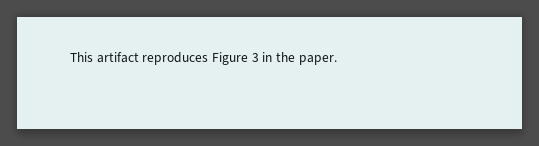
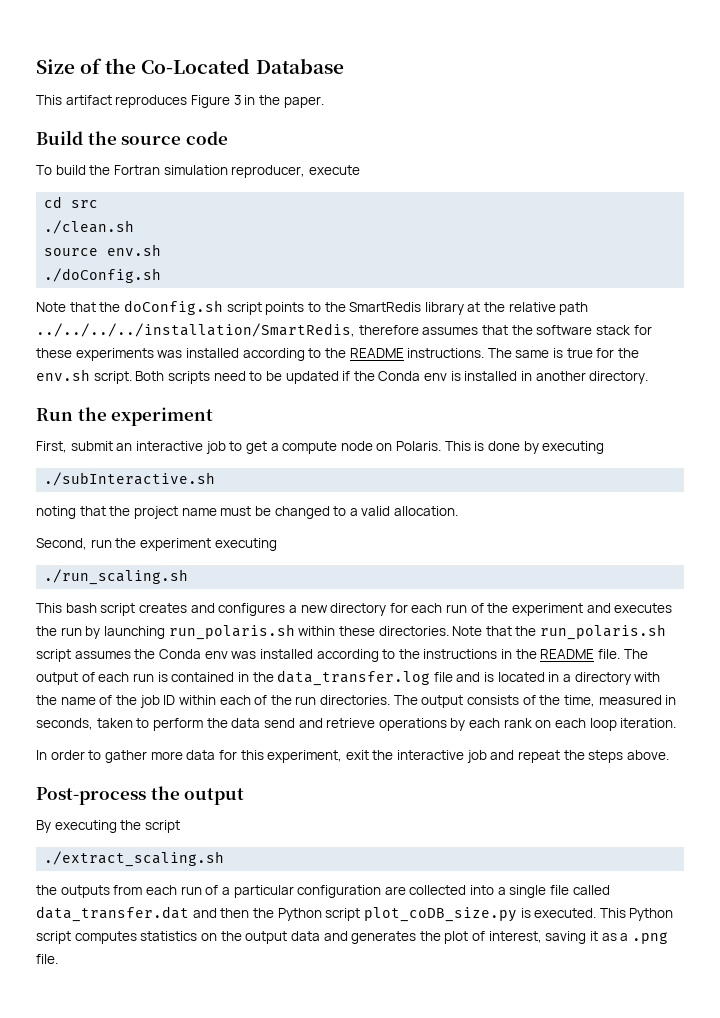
(70, 57) none -> [36,58,344,74] Size of the Co-Located Database //
(337, 60) none -> [36,130,228,145] [36,165,360,178] [44,196,99,208] [44,220,135,234] [44,244,162,256] [44,268,162,283] [36,300,589,315] [36,323,652,337] [36,348,640,361] [36,369,649,384] [36,407,214,426] [36,441,605,454] [44,472,216,486] [36,506,459,519] [36,538,277,551] [44,569,189,585] [36,603,673,616] [36,624,667,640] [36,649,648,662] [36,670,661,686] [36,695,677,708] [36,718,677,731] [36,750,669,763] [36,786,245,805] [36,820,180,833] [44,851,225,867] [36,885,610,898] [36,906,674,922] [36,931,668,944] [36,954,58,964] // Build the source code // To build the Fortran simulation reproducer, execute // cd src // ./clean.sh // source env.sh // ./doConfig.sh // Note that the doConfig.sh script points to the SmartRedis library at the relative path ../../../../installation/SmartRedis, therefore assumes that the software stack for these experiments was installed according to the README instructions. The same is true for the env.sh script. Both scripts need to be updated if the Conda env is installed in another directory. // Run the experiment // First, submit an interactive job to get a compute node on Polaris. This is done by executing // ./subInteractive.sh // noting that the project name must be changed to a valid allocation. // Second, run the experiment executing // ./run_scaling.sh // This bash script creates and configures a new directory for each run of the experiment and executes the run by launching run_polaris.sh within these directories. Note that the run_polaris.sh script assumes the Conda env was installed according to the instructions in the README file. The output of each run is contained in the data_transfer.log file and is located in a directory with the name of the job ID within each of the run directories. The output consists of the time, measured in seconds, taken to perform the data send and retrieve operations by each rank on each loop iteration. // In order to gather more data for this experiment, exit the interactive job and repeat the steps above. // Post-process the output // By executing the script // ./extract_scaling.sh // the outputs from each run of a particular configuration are collected into a single file called data_transfer.dat and then the Python script plot_coDB_size.py is executed. This Python script computes statistics on the output data and generates the plot of interest, saving it as a .png file.

